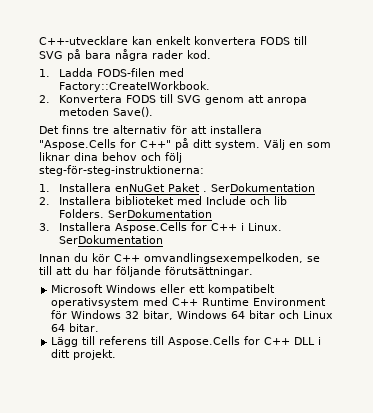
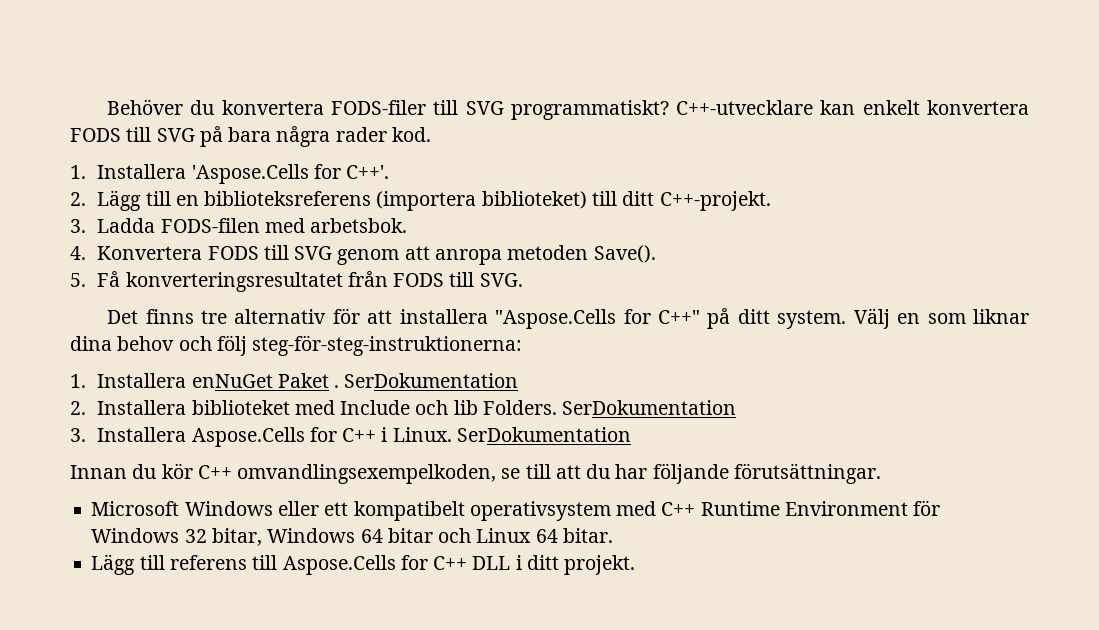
(39, 40) none -> [107,99,669,120] Behöver du konvertera FODS-filer till SVG programmatiskt?
(50, 73) none -> [97,164,390,184] [70,190,771,211] [70,219,86,233] Installera 'Aspose.Cells for C++'. // 2. Lägg till en biblioteksreferens (importera biblioteket) till ditt C++-projekt. // 3.
[59,81,211,92] [39,95,50,103] Factory::CreateIWorkbook. // 2. -> [310,218,408,233] [70,246,86,260] arbetsbok. // 4.
(154, 112) none -> [70,271,523,292] // 5. Få konverteringsresultatet från FODS till SVG.

